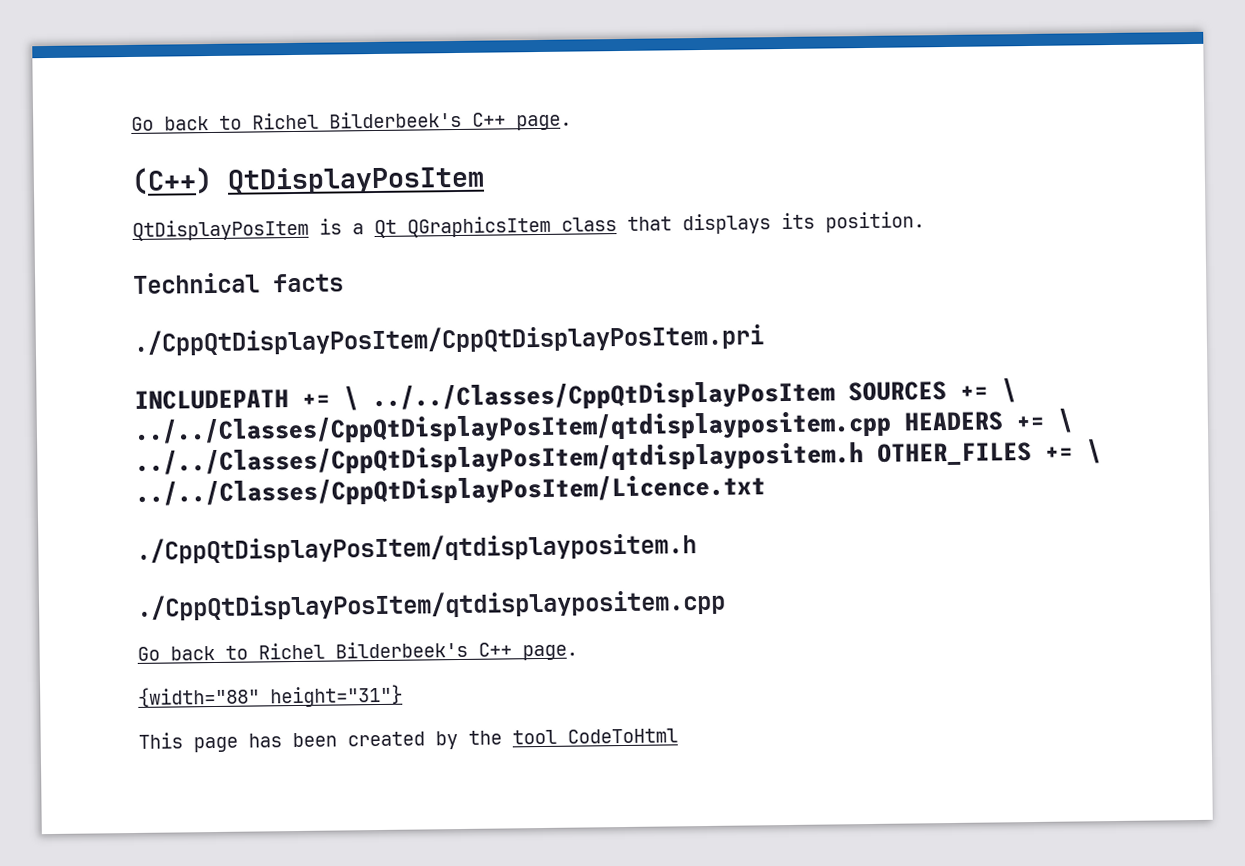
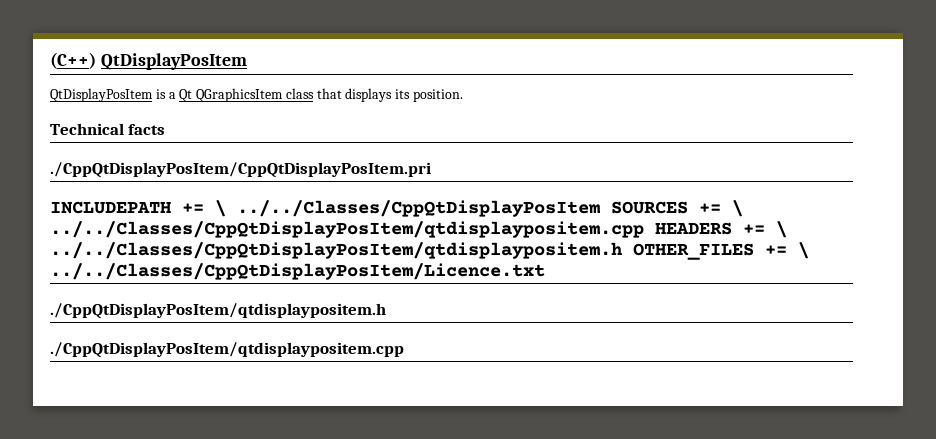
[131,110,572,131] Go back to Richel Bilderbeek's C++ page. // -> (50, 60) none
[137,640,578,661] [138,684,403,708] [138,728,678,753] // Go back to Richel Bilderbeek's C++ page. // {width="88" height="31"} // This page has been created by the tool CodeToHtml -> (404, 350) none

